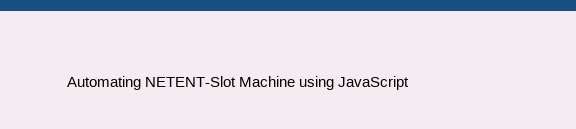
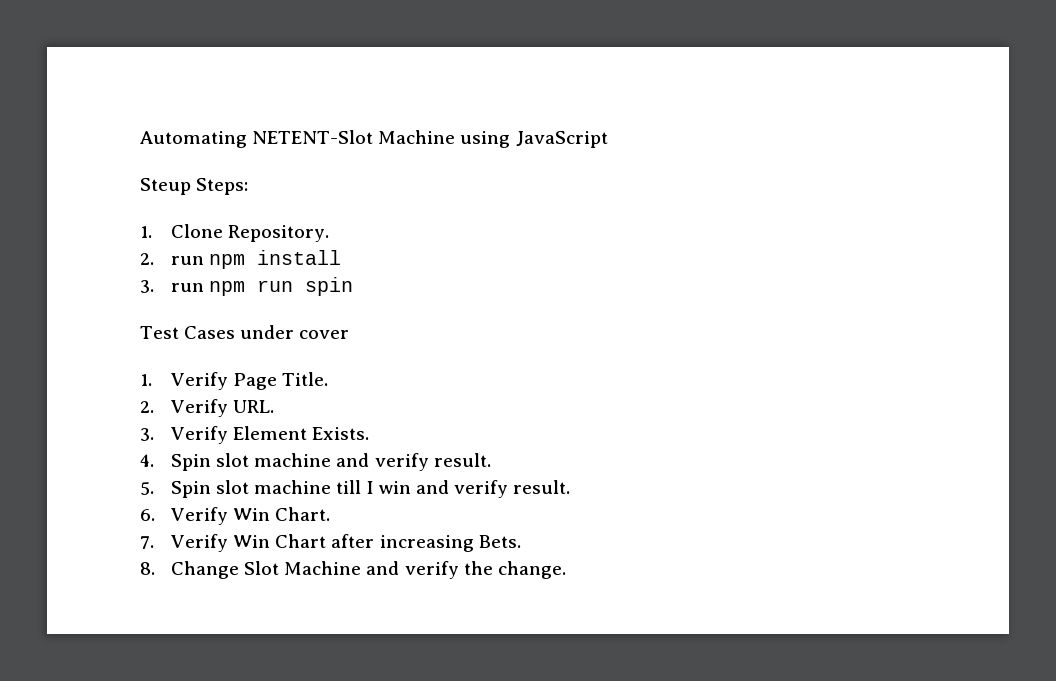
(410, 83) none -> [140,178,249,195] [140,224,330,242] [140,250,342,269] [140,277,354,296] [140,325,350,339] [140,372,329,390] [140,399,275,417] [140,426,370,444] [140,453,491,471] [140,480,571,498] [140,507,331,525] [140,534,521,552] [140,561,566,579] // Steup Steps: // 1. Clone Repository. // 2. run npm install // 3. run npm run spin // Test Cases under cover // 1. Verify Page Title. // 2. Verify URL. // 3. Verify Element Exists. // 4. Spin slot machine and verify result. // 5. Spin slot machine till I win and verify result. // 6. Verify Win Chart. // 7. Verify Win Chart after increasing Bets. // 8. Change Slot Machine and verify the change.

